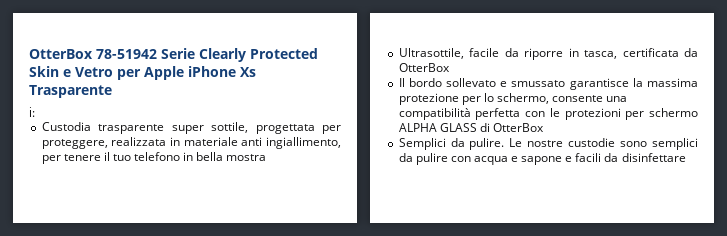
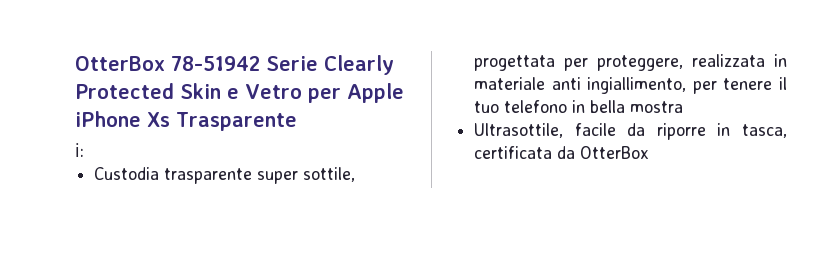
[398,78,698,90] [398,93,628,105] [398,108,698,120] [398,123,544,132] [398,138,698,150] [398,153,686,165] // Il bordo sollevato e smussato garantisce la massima protezione per lo schermo, consente una compatibilità perfetta con le protezioni per schermo ALPHA GLASS di OtterBox // Semplici da pulire. Le nostre custodie sono semplici da pulire con acqua e sapone e facili da disinfettare -> (650, 152) none

